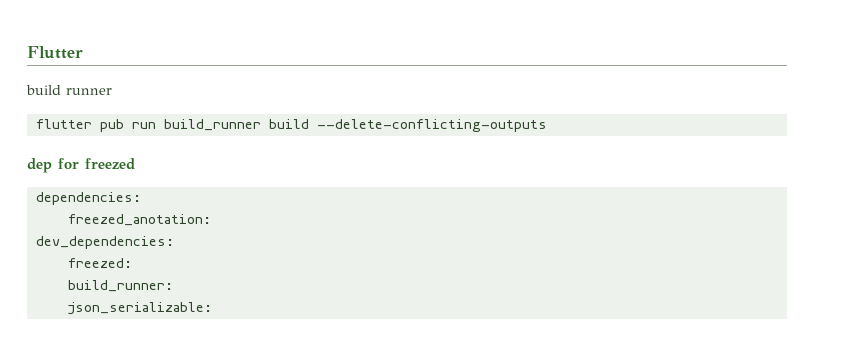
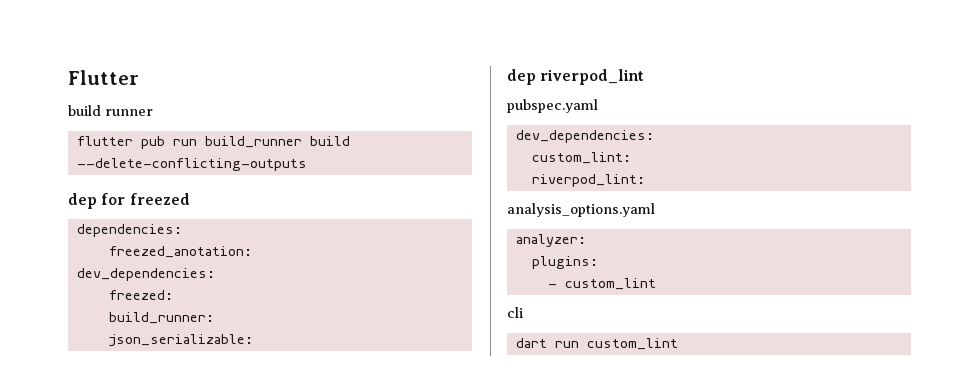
(212, 308) none -> [507,69,645,85] [507,99,598,113] [515,130,654,143] [531,152,631,164] [531,174,645,187] [507,203,655,217] [515,234,586,247] [531,256,598,269] [547,278,656,290] [507,307,523,318] [515,338,678,350] // dep riverpod_lint // pubspec.yaml // dev_dependencies: // custom_lint: // riverpod_lint: // analysis_options.yaml // analyzer: // plugins: // - custom_lint // cli // dart run custom_lint

